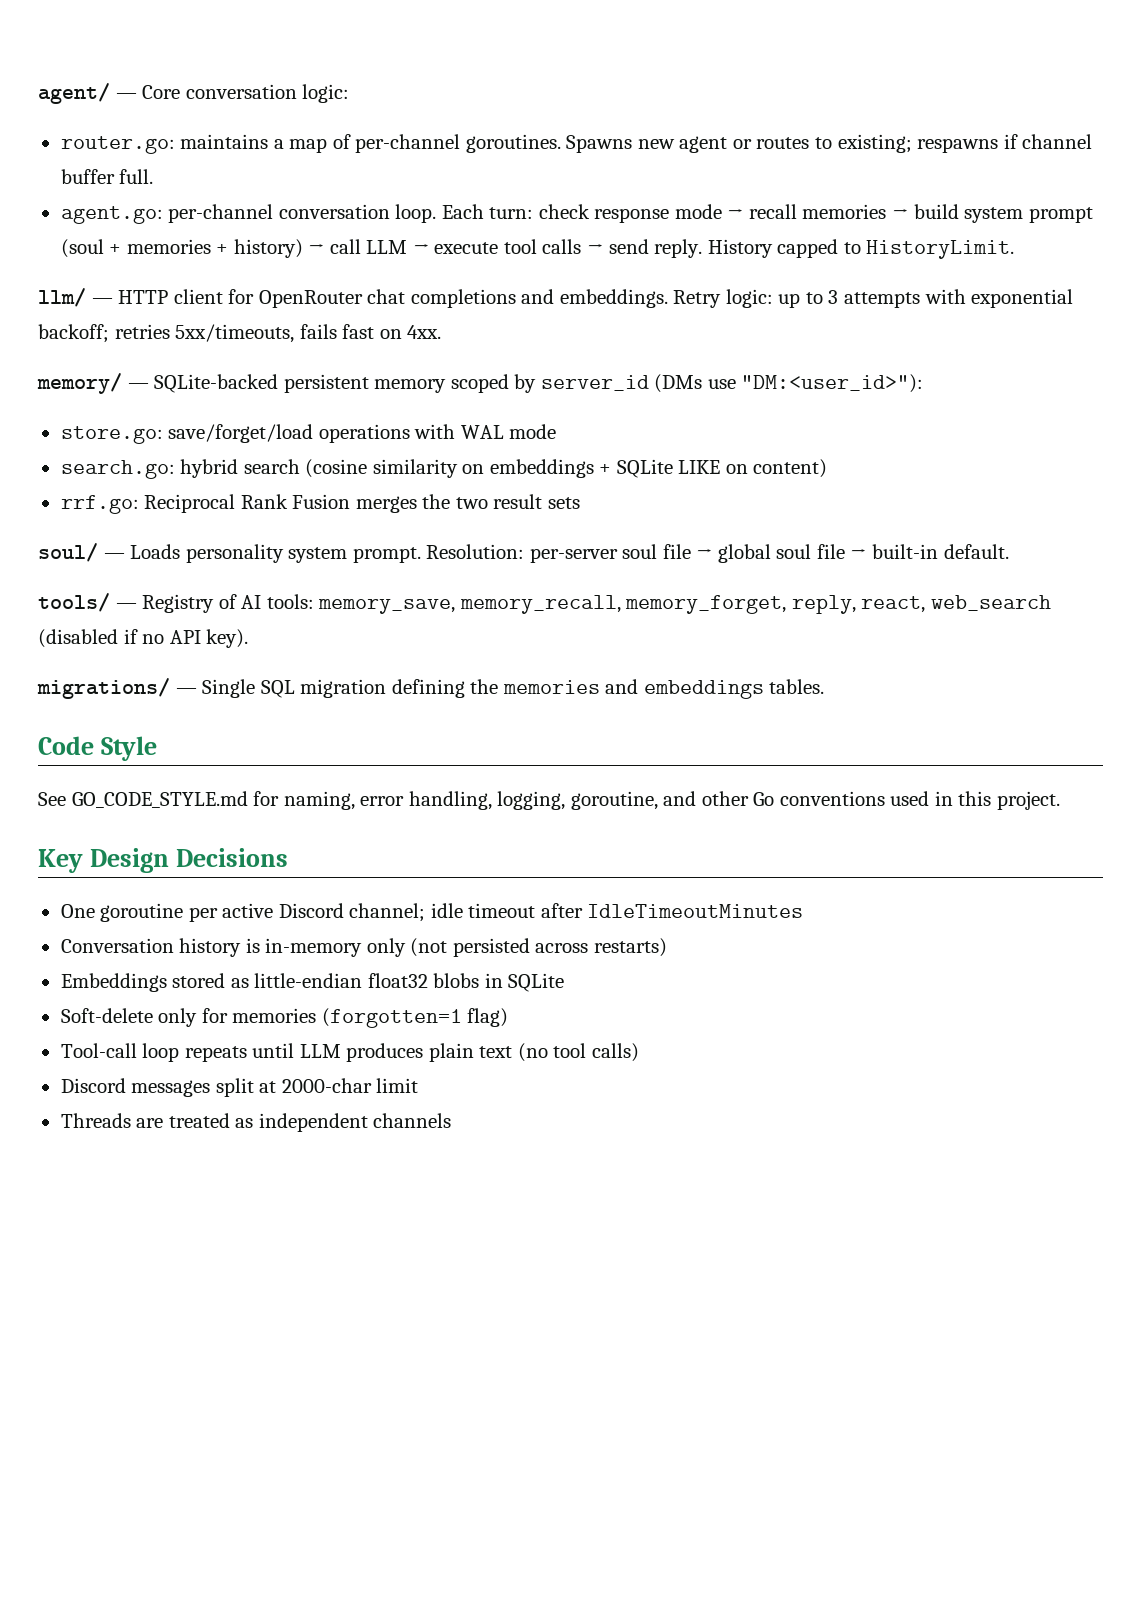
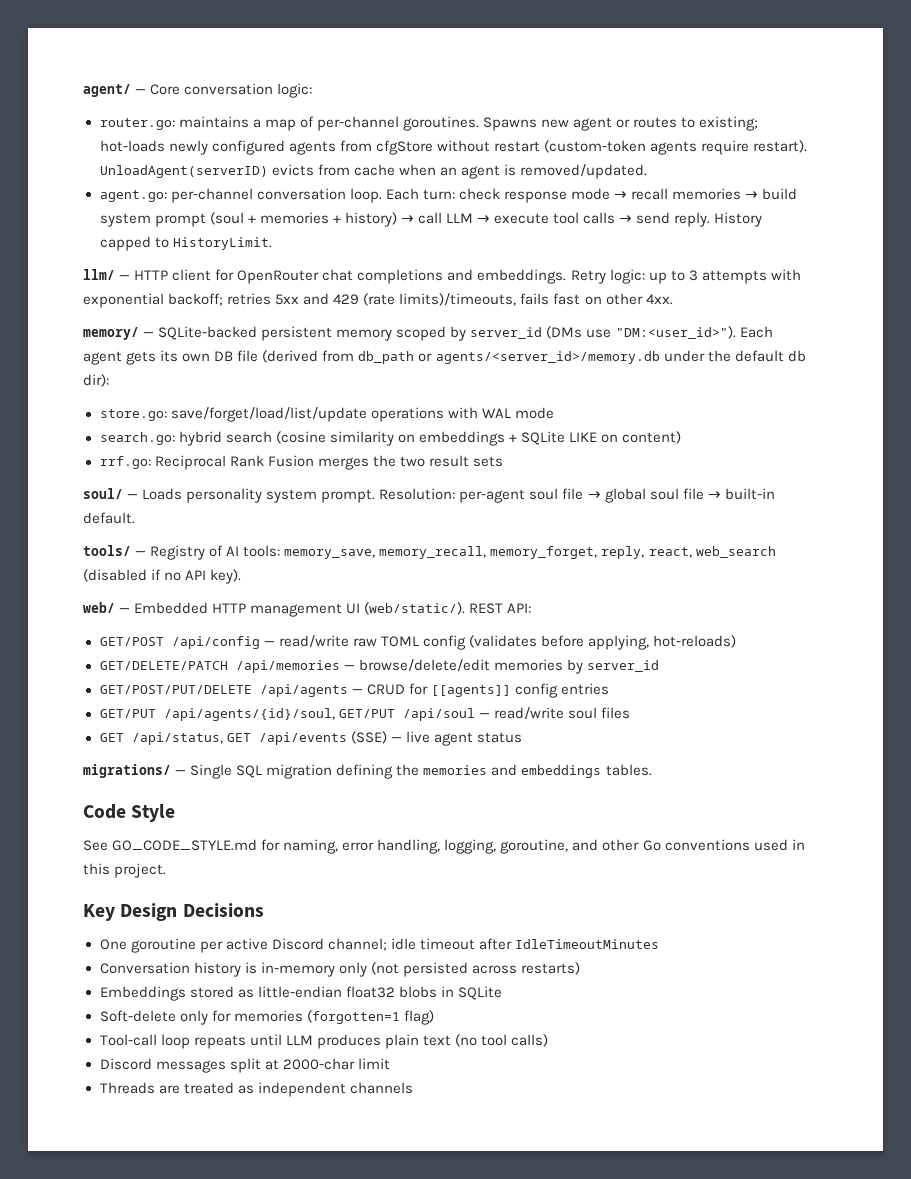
[917,134,1093,153] [60,169,154,184] respawns if channel buffer full. -> [99,140,808,155] [99,164,647,179] hot-loads newly configured agents from cfgStore without restart (custom-token agents require restart). UnloadAgent(serverID) evicts from cache when an agent is removed/updated.
[175,324,295,343] 5xx/timeouts, -> [275,293,517,306] 5xx and 429 (rate limits)/timeouts,
(402, 334) none -> [605,293,643,305] other
[741,374,924,393] "DM:<user_id>"): -> [615,326,773,339] [83,350,806,365] [83,374,109,387] "DM:<user_id>"). Each agent gets its own DB file (derived from db_path or agents/<server_id>/memory.db under the default db dir):
[168,424,314,443] save/forget/load -> [170,407,367,422] save/forget/load/list/update
[529,548,618,563] per-server -> [459,489,526,503] per-agent
(249, 638) none -> [83,602,532,617] [99,635,736,650] [99,659,659,674] [99,683,609,698] [99,707,630,721] [99,731,522,746] // web/ — Embedded HTTP management UI (web/static/). REST API: // GET/POST /api/config — read/write raw TOML config (validates before applying, hot-reloads) // GET/DELETE/PATCH /api/memories — browse/delete/edit memories by server_id // GET/POST/PUT/DELETE /api/agents — CRUD for [[agents]] config entries // GET/PUT /api/agents/{id}/soul, GET/PUT /api/soul — read/write soul files // GET /api/status, GET /api/events (SSE) — live agent status

